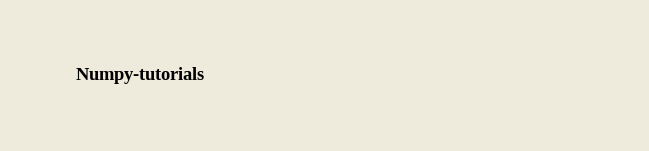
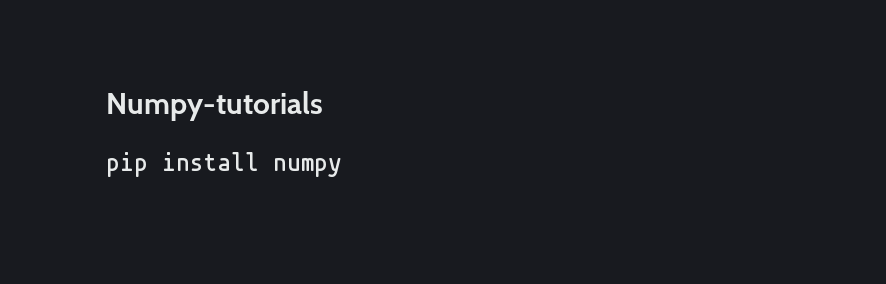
(204, 75) none -> [106,152,342,177] // pip install numpy

